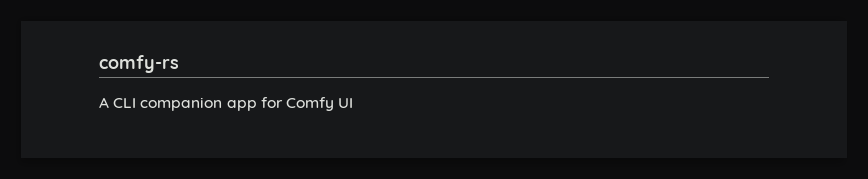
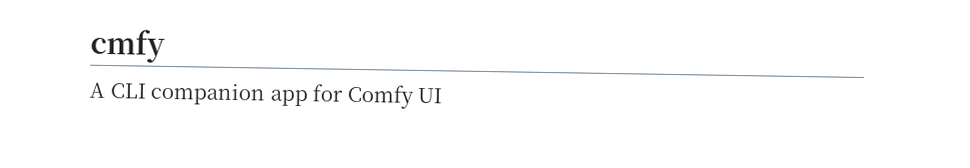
[99,55,179,73] comfy-rs -> [90,28,165,63] cmfy

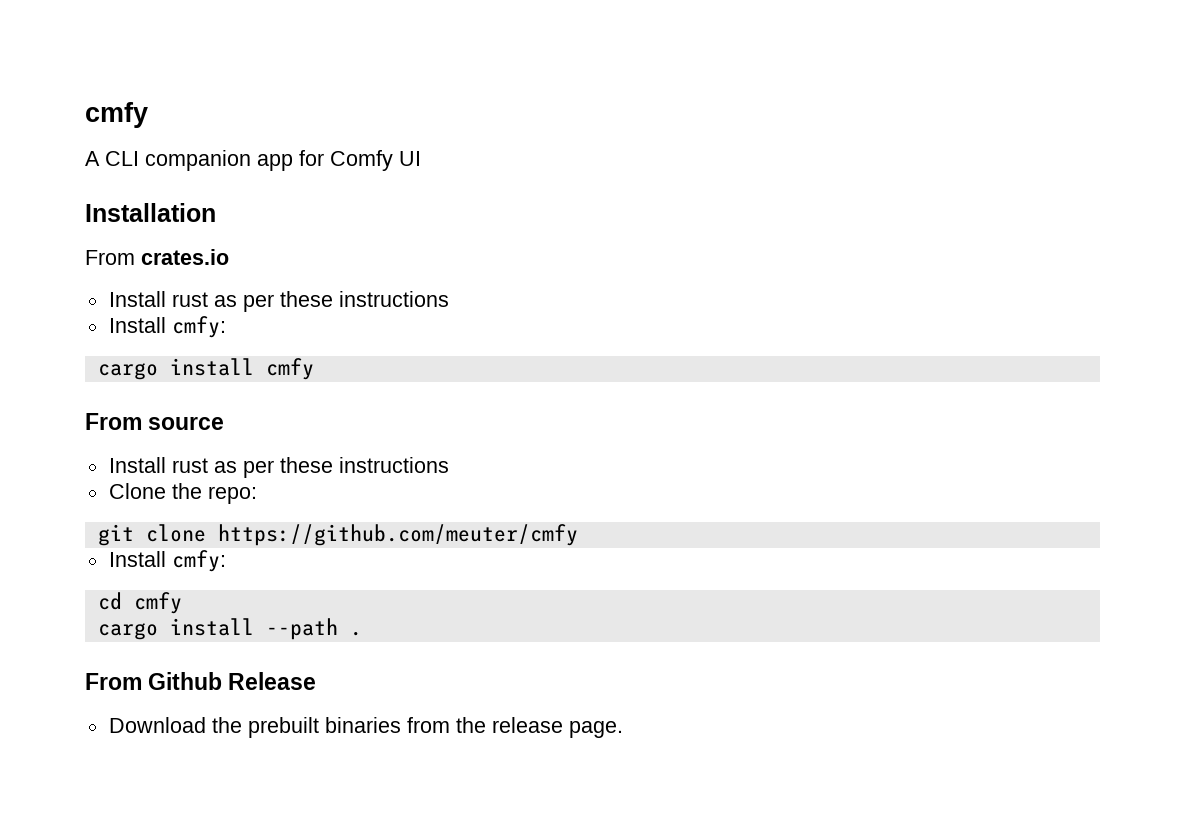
(443, 95) none -> [85,203,216,222] [85,249,229,265] [108,291,449,312] [108,316,226,338] [97,358,314,380] [85,413,225,430] [108,457,449,478] [108,483,257,504] [97,524,578,546] [108,550,226,572] [97,592,182,614] [97,618,362,640] [85,672,317,690] [108,717,623,738] // Installation // From crates.io // Install rust as per these instructions // Install cmfy: // cargo install cmfy // From source // Install rust as per these instructions // Clone the repo: // git clone https://github.com/meuter/cmfy // Install cmfy: // cd cmfy // cargo install --path . // From Github Release // Download the prebuilt binaries from the release page.

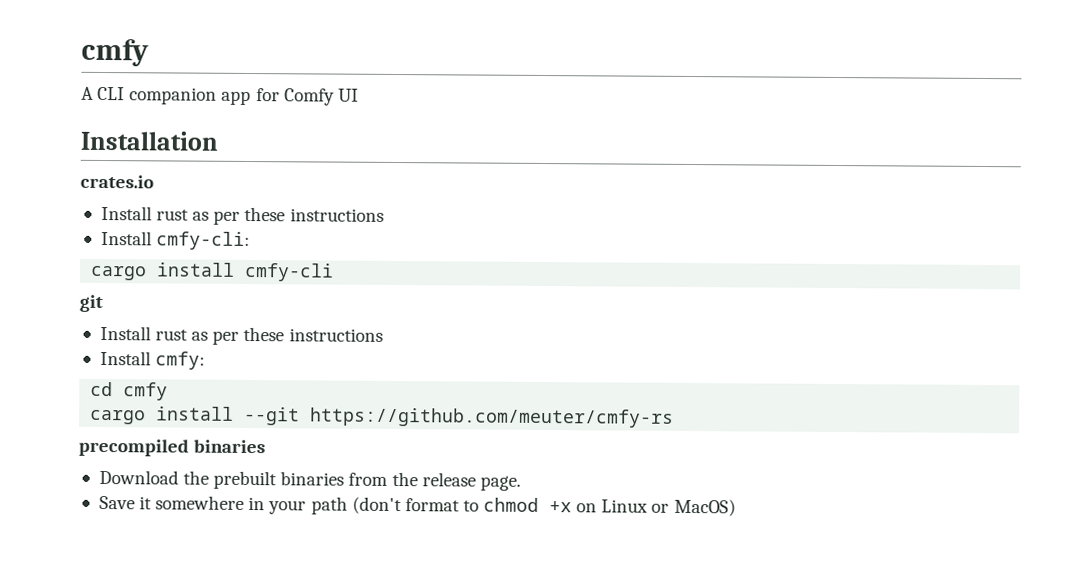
[85,250,135,265] From -> (219, 140) none
[171,316,226,338] [97,358,314,380] [85,413,225,430] [108,457,449,478] [108,483,257,504] [97,524,578,546] cmfy: // cargo install cmfy // From source // Install rust as per these instructions // Clone the repo: // git clone https://github.com/meuter/cmfy -> [156,231,251,251] [90,262,335,282] [79,294,103,313] [99,325,383,345] cmfy-cli: // cargo install cmfy-cli // git // Install rust as per these instructions
[265,618,362,640] [85,672,317,690] --path . // From Github Release -> [244,406,675,428] [78,438,266,457] --git https://github.com/meuter/cmfy-rs // precompiled binaries
(623, 729) none -> [98,495,736,517] // Save it somewhere in your path (don't format to chmod +x on Linux or MacOS)

